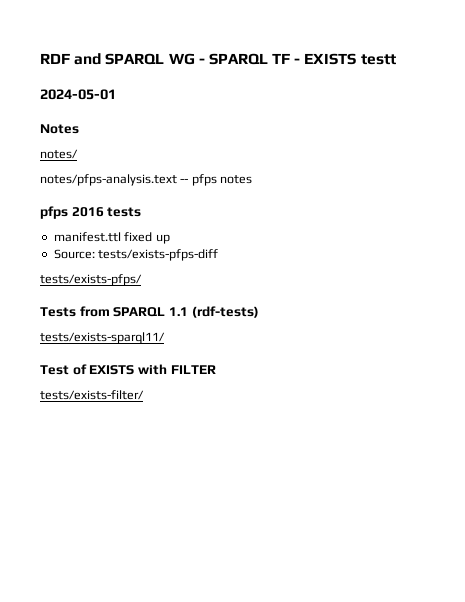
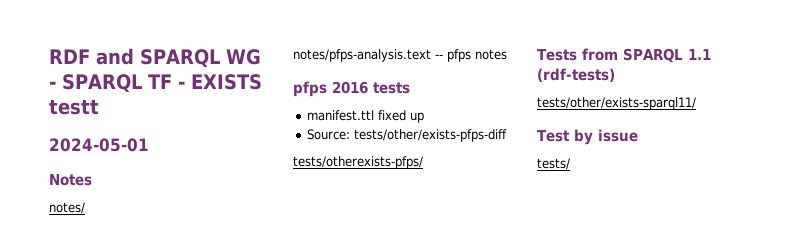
[98,249,219,261] [40,274,142,286] tests/exists-pfps-diff // tests/exists-pfps/ -> [353,129,507,142] [293,156,423,169] tests/other/exists-pfps-diff // tests/otherexists-pfps/
[40,332,165,344] tests/exists-sparql11/ -> [537,97,696,110] tests/other/exists-sparql11/
[72,364,216,375] [40,390,144,400] of EXISTS with FILTER // tests/exists-filter/ -> [573,129,638,145] [537,158,570,170] by issue // tests/

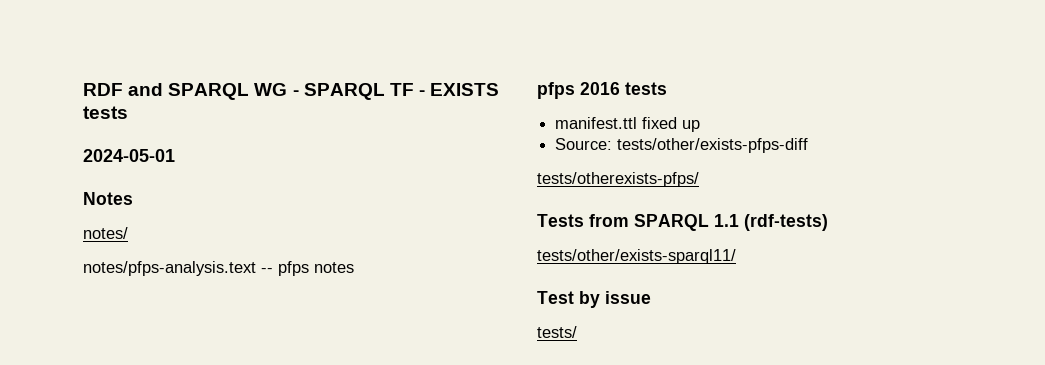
[49,99,99,115] testt -> [83,106,128,119] tests

